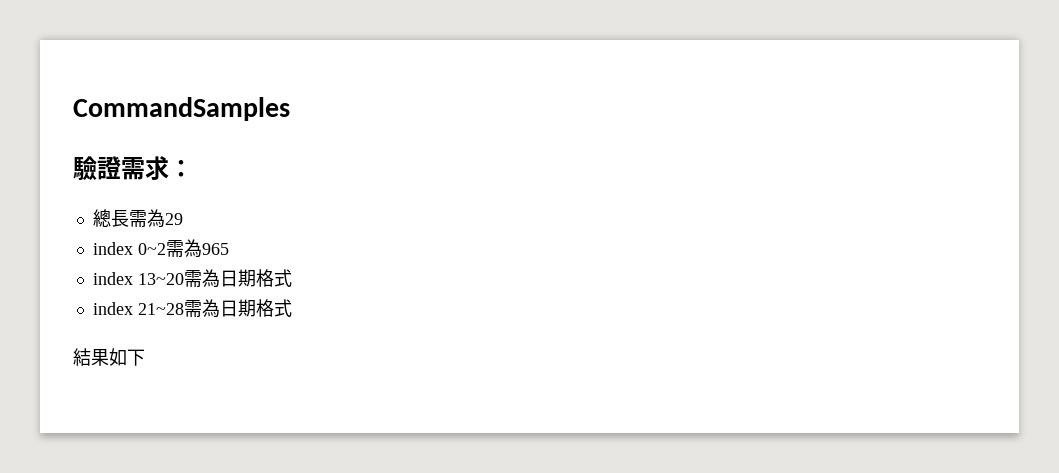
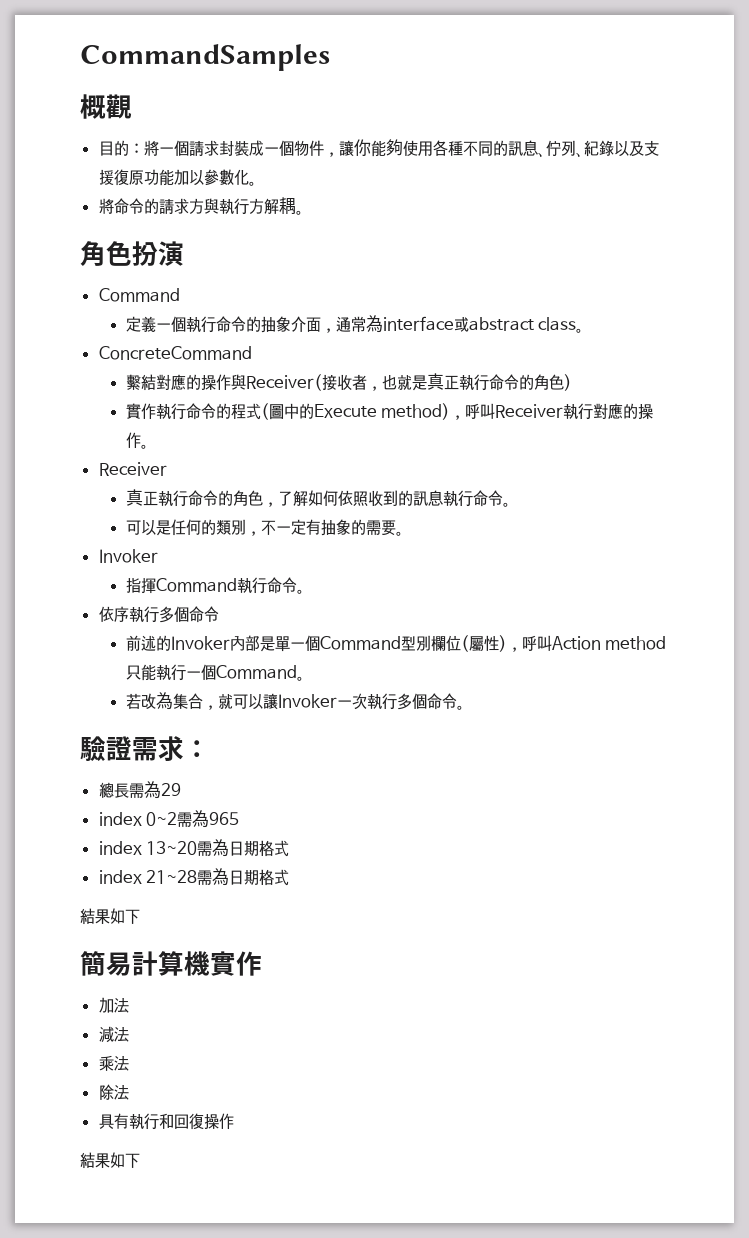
(290, 109) none -> [80,94,132,119] [98,139,659,158] [98,169,257,186] [98,197,304,215] [80,241,184,266] [98,288,180,302] [125,315,585,333] [98,346,252,360] [125,373,572,391] [125,403,654,420] [125,432,149,449] [98,462,167,476] [125,489,511,507] [125,519,404,536] [98,549,158,563] [125,577,305,594] [98,606,219,623] [125,635,667,652] [125,664,305,681] [125,692,465,710] // 概觀 // 目的：將一個請求封裝成一個物件，讓你能夠使用各種不同的訊息、佇列、紀錄以及支援復原功能加以參數化。 // 將命令的請求方與執行方解耦。 // 角色扮演 // Command // 定義一個執行命令的抽象介面，通常為interface或abstract class。 // ConcreteCommand // 繫結對應的操作與Receiver(接收者，也就是真正執行命令的角色) // 實作執行命令的程式(圖中的Execute method)，呼叫Receiver執行對應的操作。 // Receiver // 真正執行命令的角色，了解如何依照收到的訊息執行命令。 // 可以是任何的類別，不一定有抽象的需要。 // Invoker // 指揮Command執行命令。 // 依序執行多個命令 // 前述的Invoker內部是單一個Command型別欄位(屬性)，呼叫Action method只能執行一個Command。 // 若改為集合，就可以讓Invoker一次執行多個命令。
(145, 357) none -> [80,951,262,976] [98,997,129,1013] [98,1026,129,1043] [98,1055,129,1071] [98,1084,129,1100] [98,1113,234,1130] [80,1152,140,1169] // 簡易計算機實作 // 加法 // 減法 // 乘法 // 除法 // 具有執行和回復操作 // 結果如下

